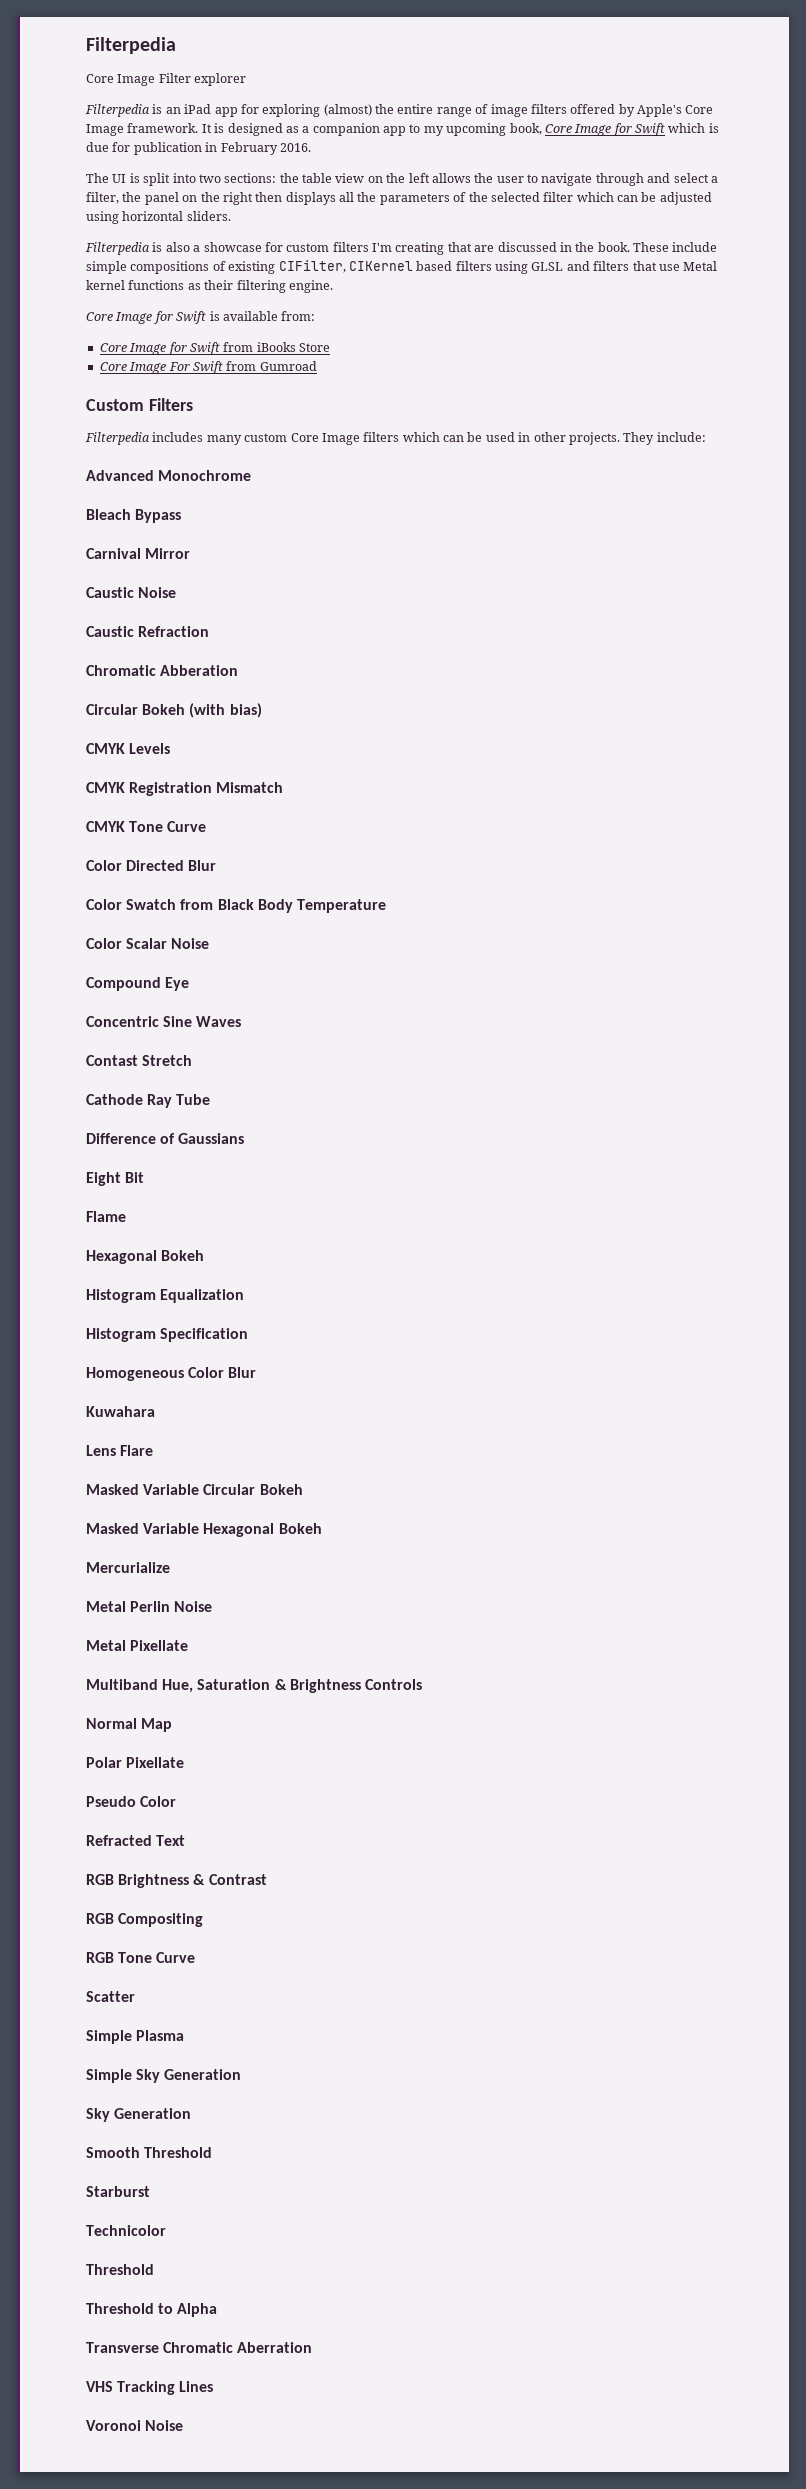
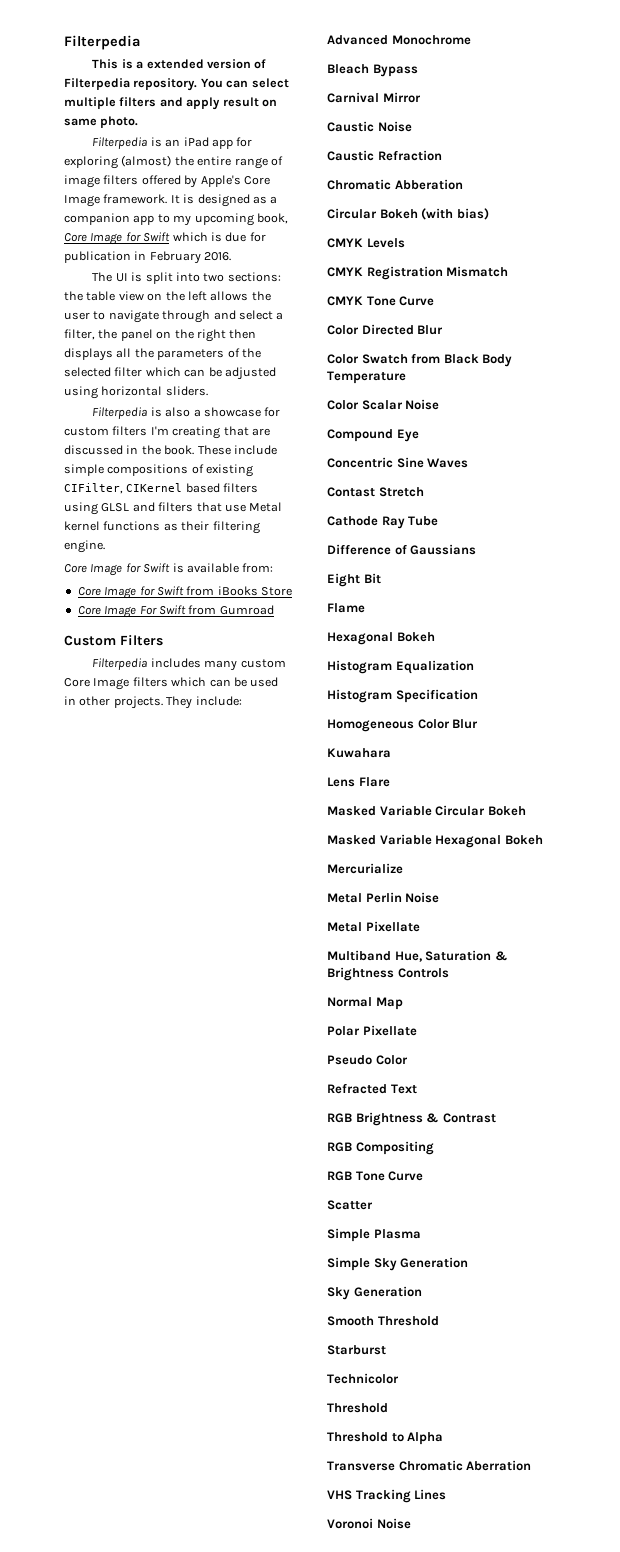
[86,73,247,86] Core Image Filter explorer -> [92,59,267,69] [64,78,289,91] [64,97,277,110] [64,116,139,128] This is a extended version of Filterpedia repository. You can select multiple filters and apply result on same photo.

